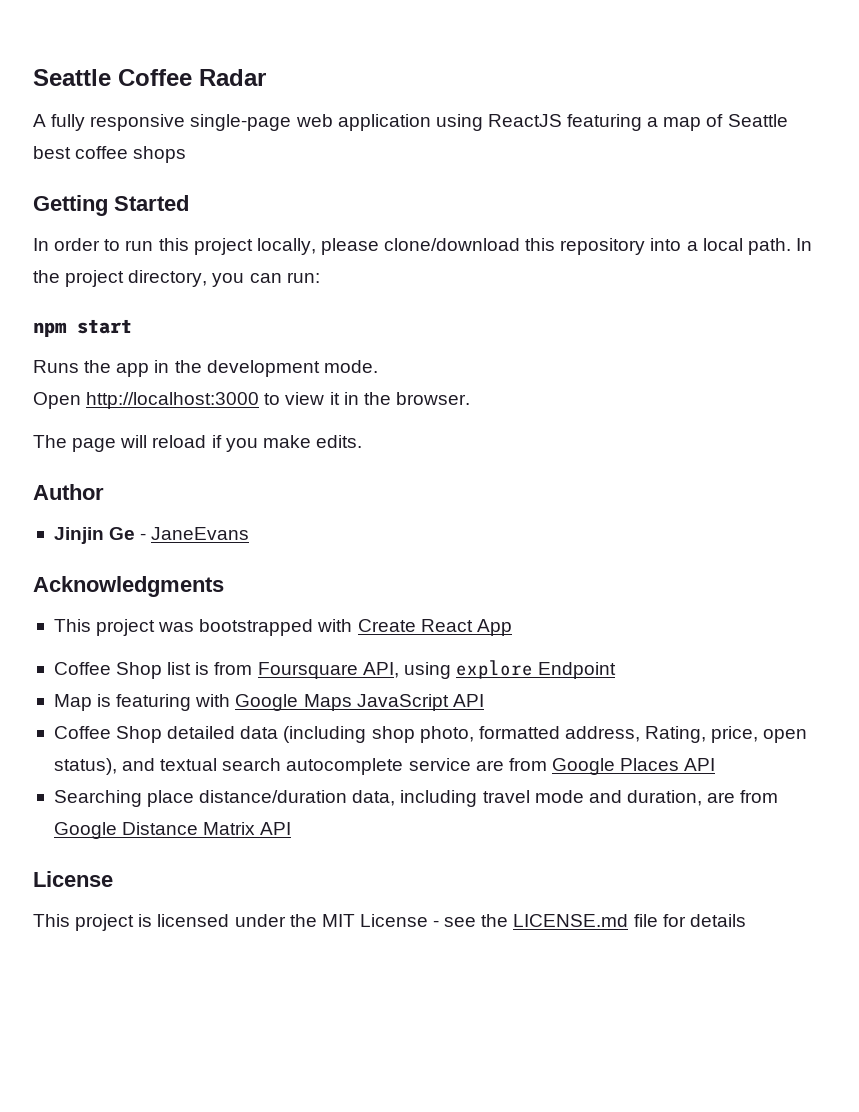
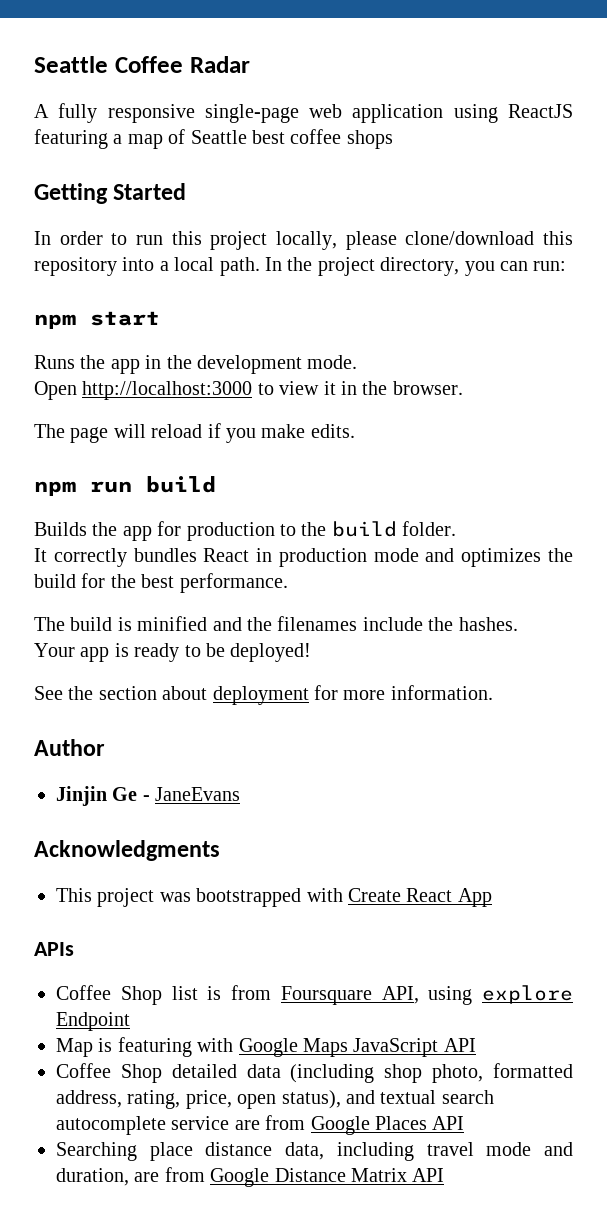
(362, 441) none -> [34,476,216,496] [34,521,457,541] [34,548,573,567] [34,573,288,593] [34,616,518,631] [34,643,312,662] [34,685,493,705] // npm run build // Builds the app for production to the build folder. // It correctly bundles React in production mode and optimizes the build for the best performance. // The build is minified and the filenames include the hashes. // Your app is ready to be deployed! // See the section about deployment for more information.
(512, 627) none -> [34,942,74,956] // APIs
[645,726,707,743] Rating, -> [127,1090,181,1109] rating,
[199,790,348,803] distance/duration -> [205,1142,273,1156] distance
[33,871,113,887] [33,914,746,931] // License // This project is licensed under the MIT License - see the LICENSE.md file for details -> (445, 1175) none

